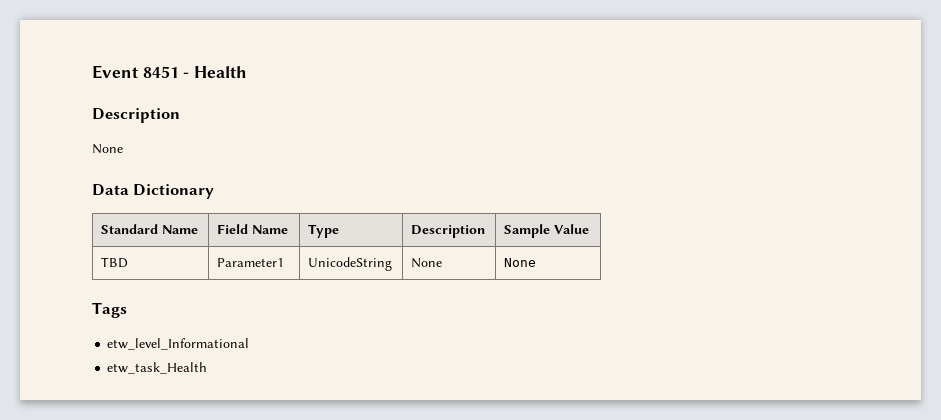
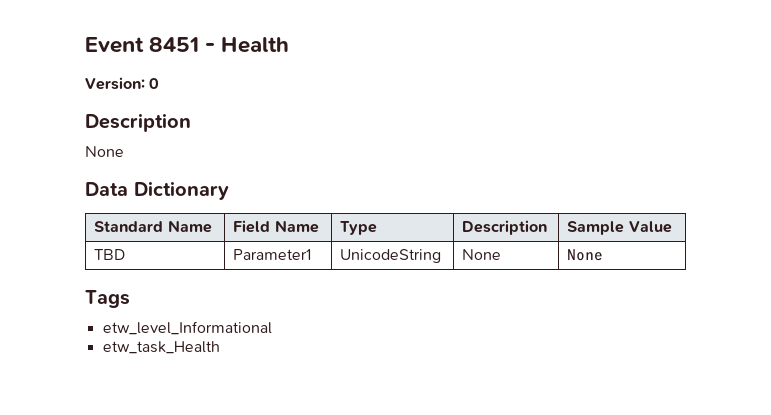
(248, 72) none -> [85,77,160,90] // Version: 0

